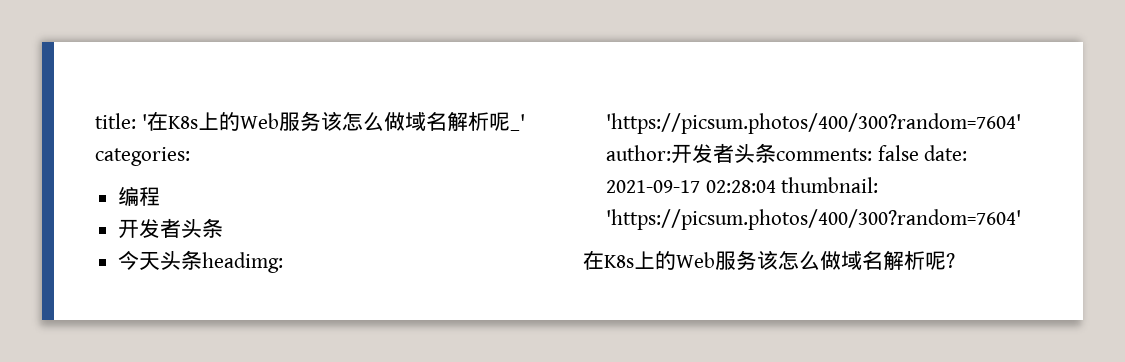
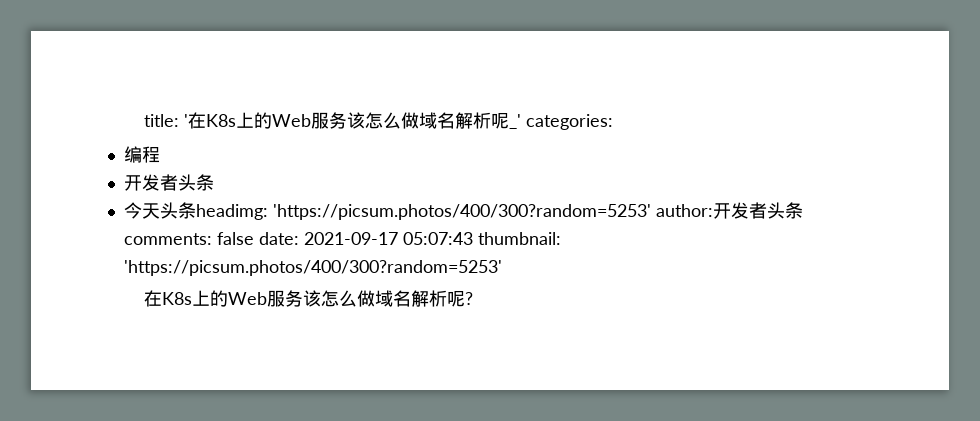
[606,113,1022,134] 'https://picsum.photos/400/300?random=7604' -> [272,204,651,220] 'https://picsum.photos/400/300?random=5253'
[705,177,879,193] [606,209,1022,230] 02:28:04 thumbnail: 'https://picsum.photos/400/300?random=7604' -> [402,232,561,245] [123,260,502,276] 05:07:43 thumbnail: 'https://picsum.photos/400/300?random=5253'

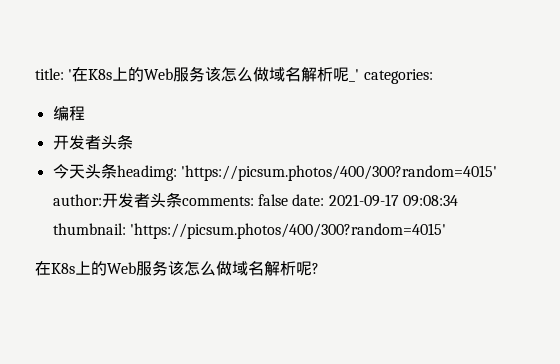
[272,204,651,220] 'https://picsum.photos/400/300?random=5253' -> [180,165,497,181] 'https://picsum.photos/400/300?random=4015'
[402,232,561,245] [123,260,502,276] 05:07:43 thumbnail: 'https://picsum.photos/400/300?random=5253' -> [402,195,458,207] [52,223,446,239] 09:08:34 thumbnail: 'https://picsum.photos/400/300?random=4015'

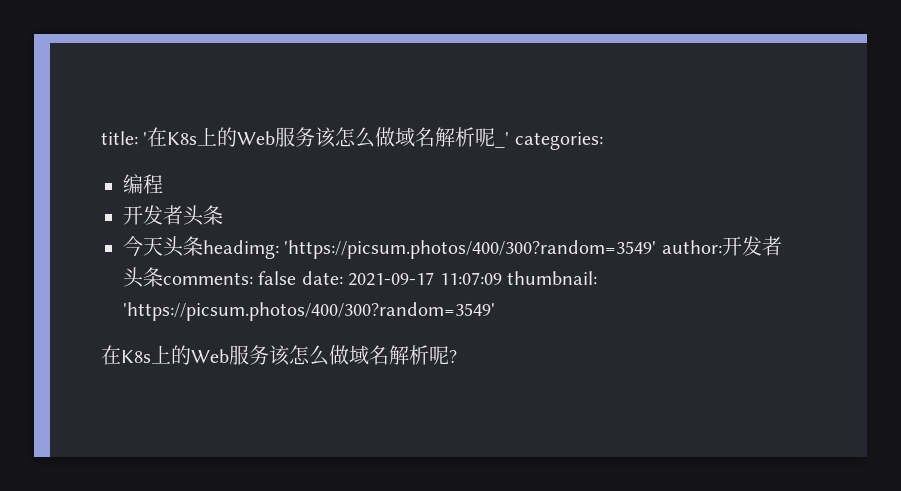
[180,165,497,181] 'https://picsum.photos/400/300?random=4015' -> [284,240,657,259] 'https://picsum.photos/400/300?random=3549'
[402,195,458,207] [52,223,446,239] 09:08:34 thumbnail: 'https://picsum.photos/400/300?random=4015' -> [439,271,597,285] [123,302,495,321] 11:07:09 thumbnail: 'https://picsum.photos/400/300?random=3549'

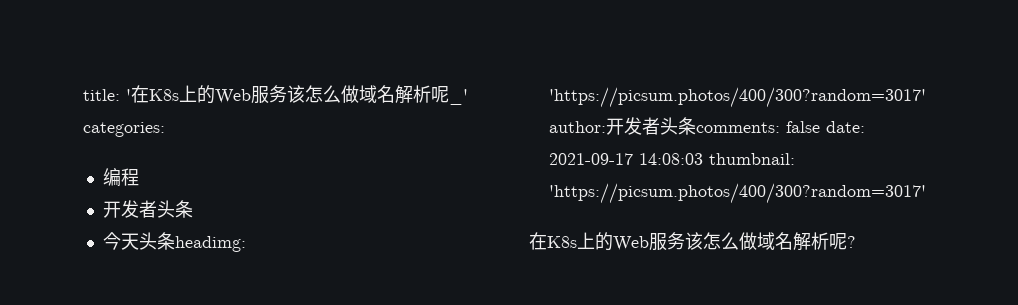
[284,240,657,259] 'https://picsum.photos/400/300?random=3549' -> [548,87,926,108] 'https://picsum.photos/400/300?random=3017'
[439,271,597,285] [123,302,495,321] 11:07:09 thumbnail: 'https://picsum.photos/400/300?random=3549' -> [638,153,795,165] [548,183,926,204] 14:08:03 thumbnail: 'https://picsum.photos/400/300?random=3017'

